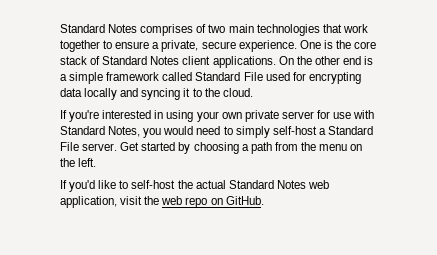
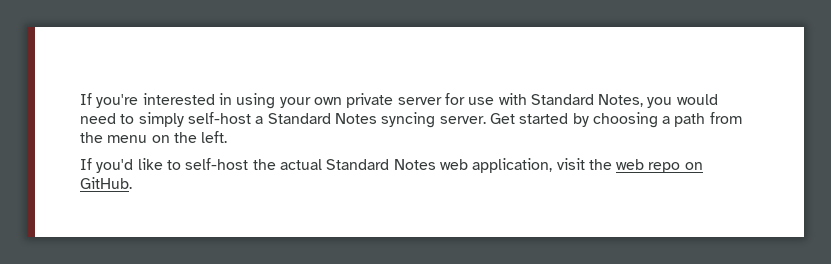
[60,24,368,36] [60,40,377,52] [60,56,374,68] [60,72,361,84] [60,88,253,100] Standard Notes comprises of two main technologies that work together to ensure a private, secure experience. One is the core stack of Standard Notes client applications. On the other end is a simple framework called Standard File used for encrypting data locally and syncing it to the cloud. // -> (80, 99) none
[60,142,79,151] File -> [334,112,436,128] Notes syncing

